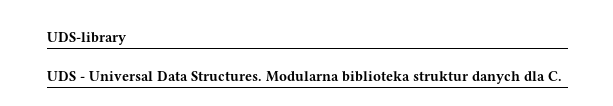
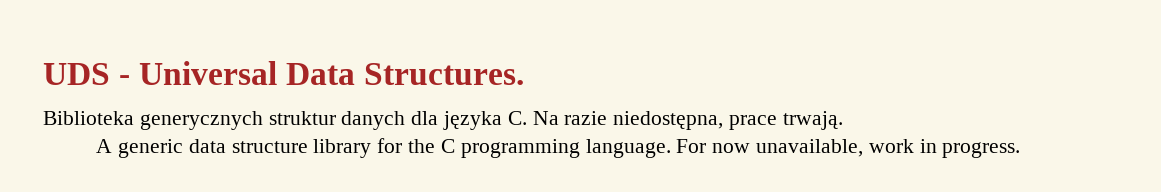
[47,32,127,45] UDS-library // -> (43, 74) none
[266,71,410,82] Modularna biblioteka -> [43,111,263,130] // Biblioteka generycznych
[548,71,562,81] C. -> [443,111,843,130] [96,138,1021,158] języka C. Na razie niedostępna, prace trwają. // A generic data structure library for the C programming language. For now unavailable, work in progress.

